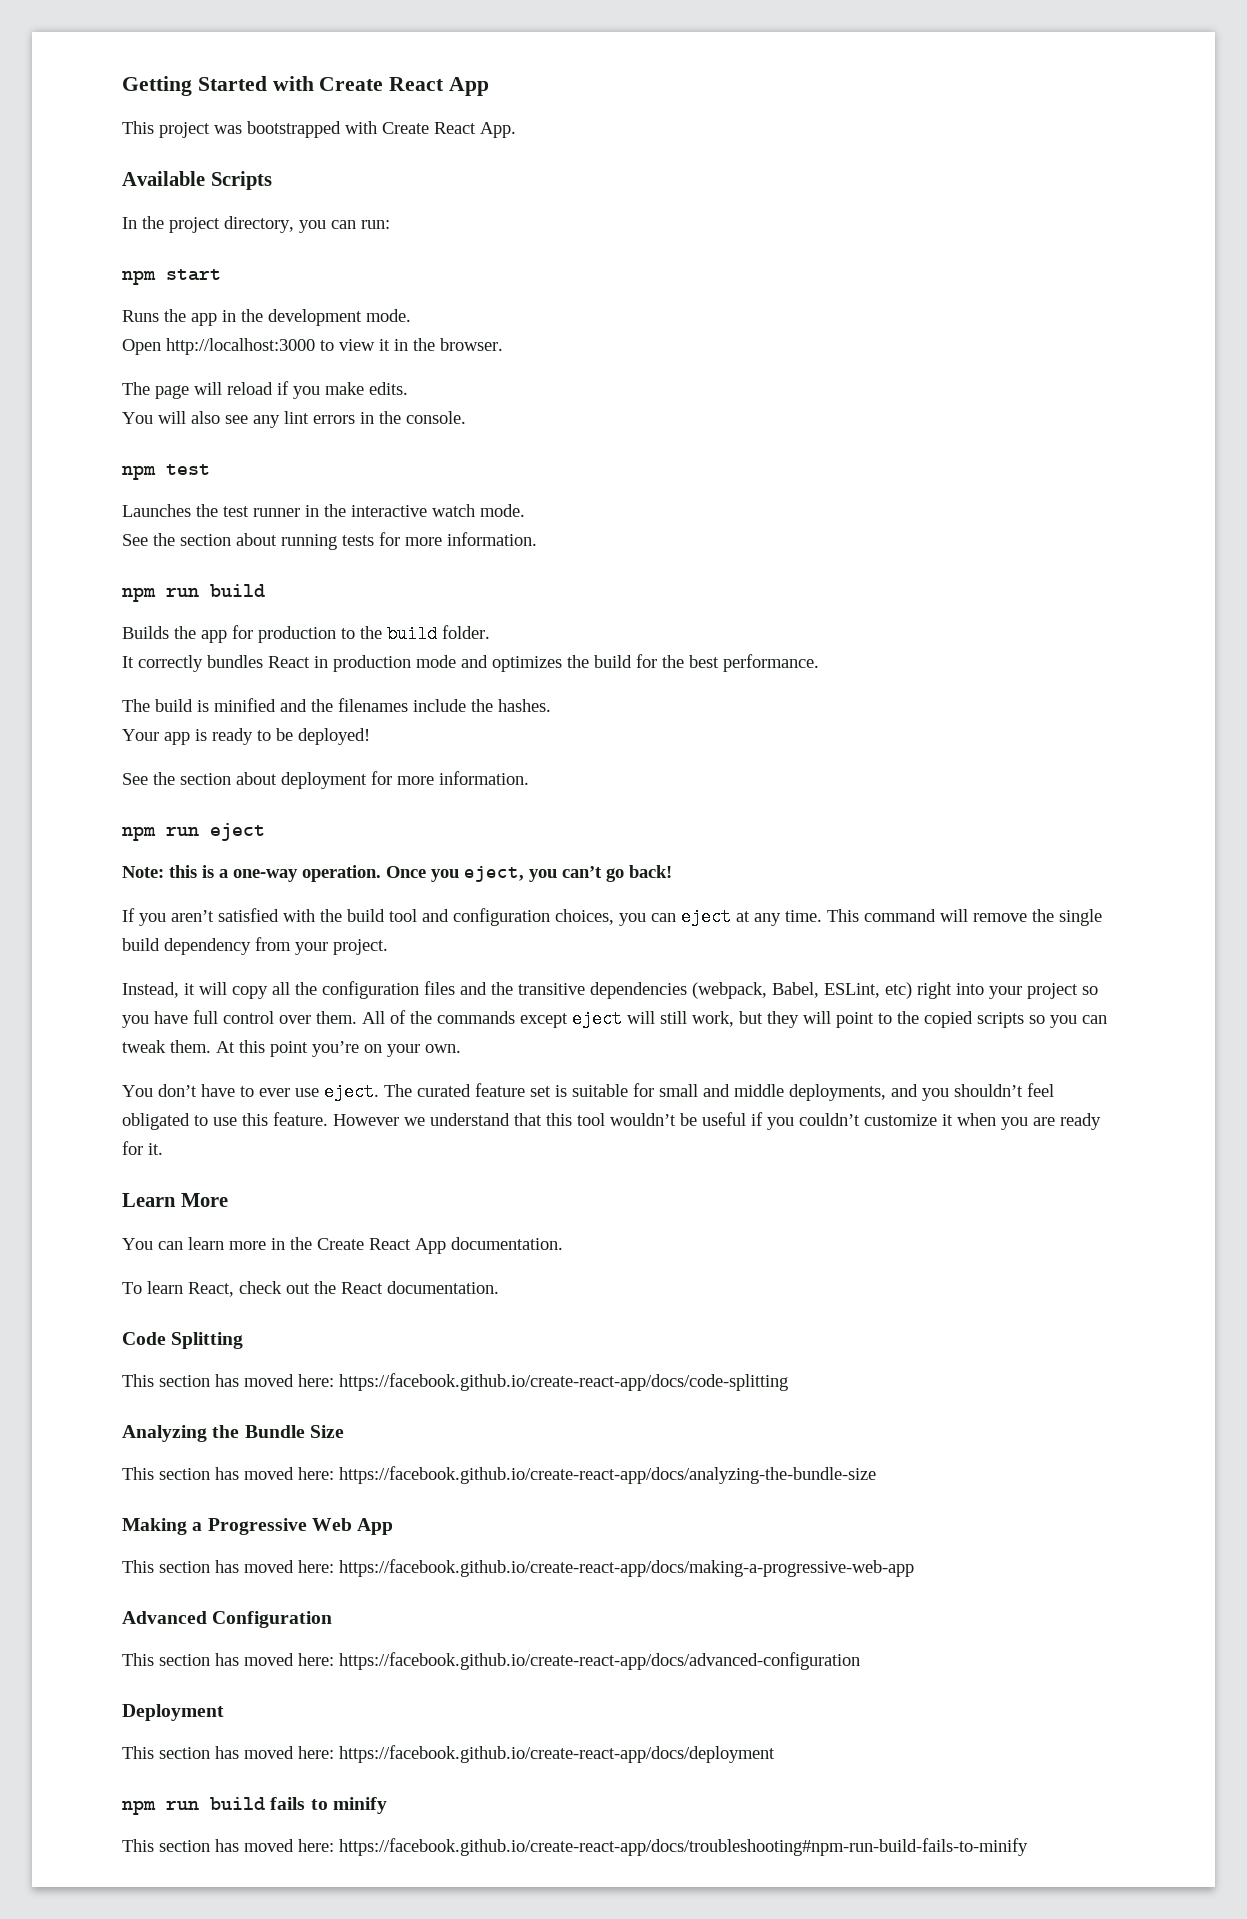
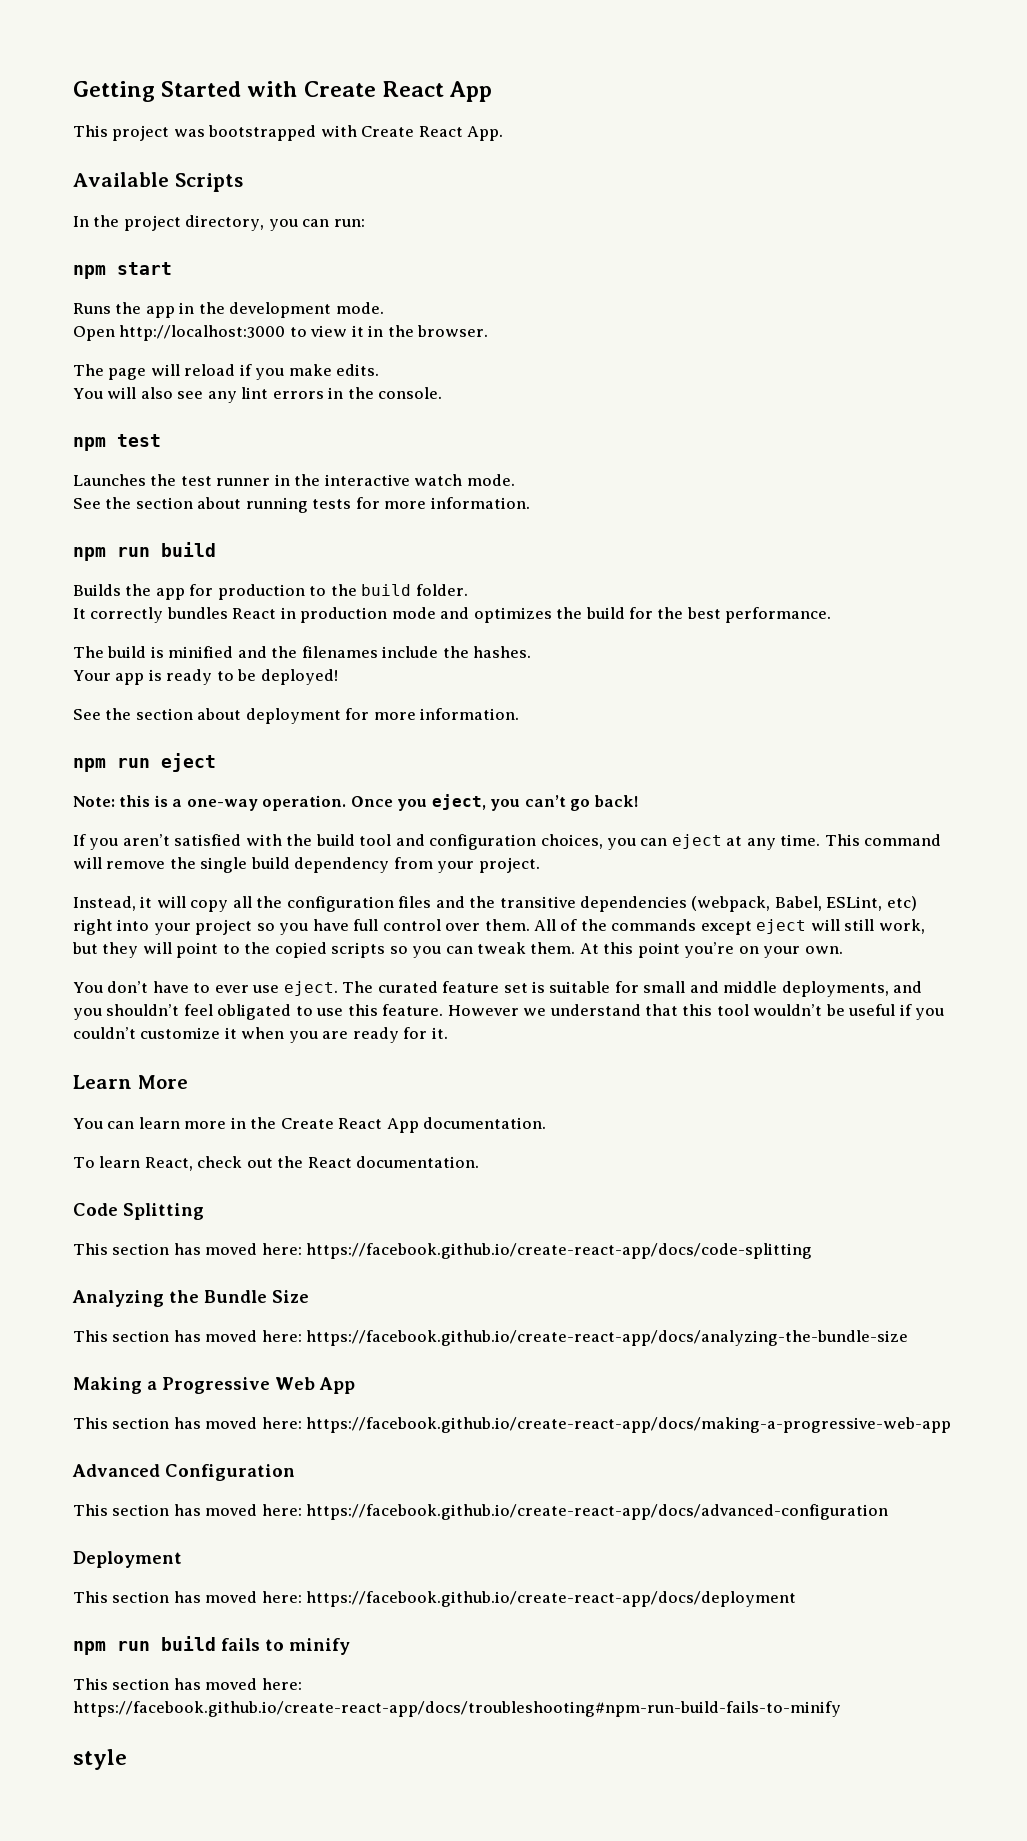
(1028, 1847) none -> [73,1749,127,1770] // style

